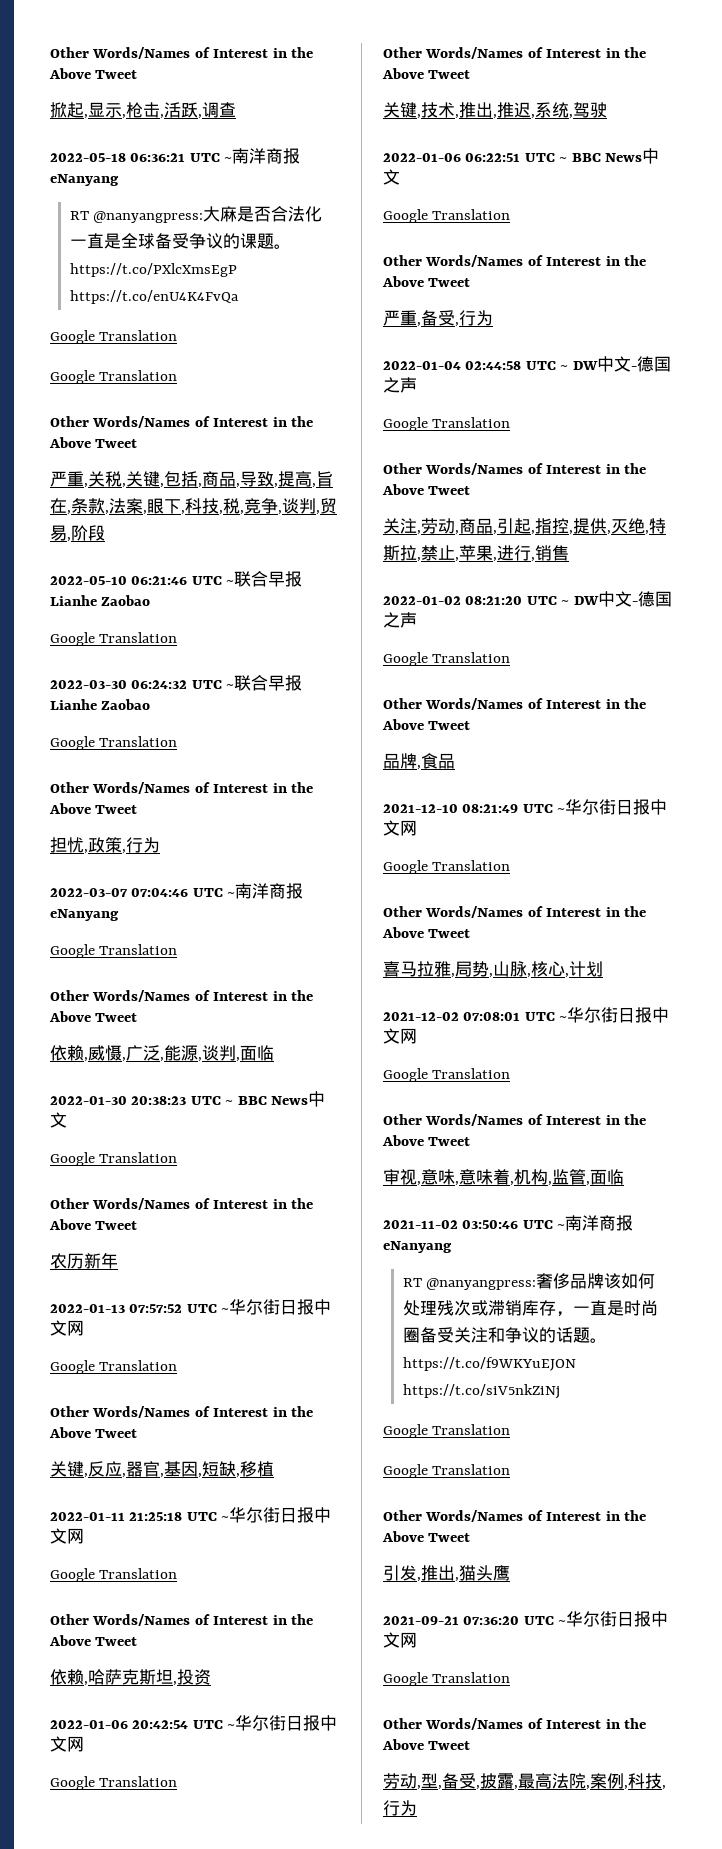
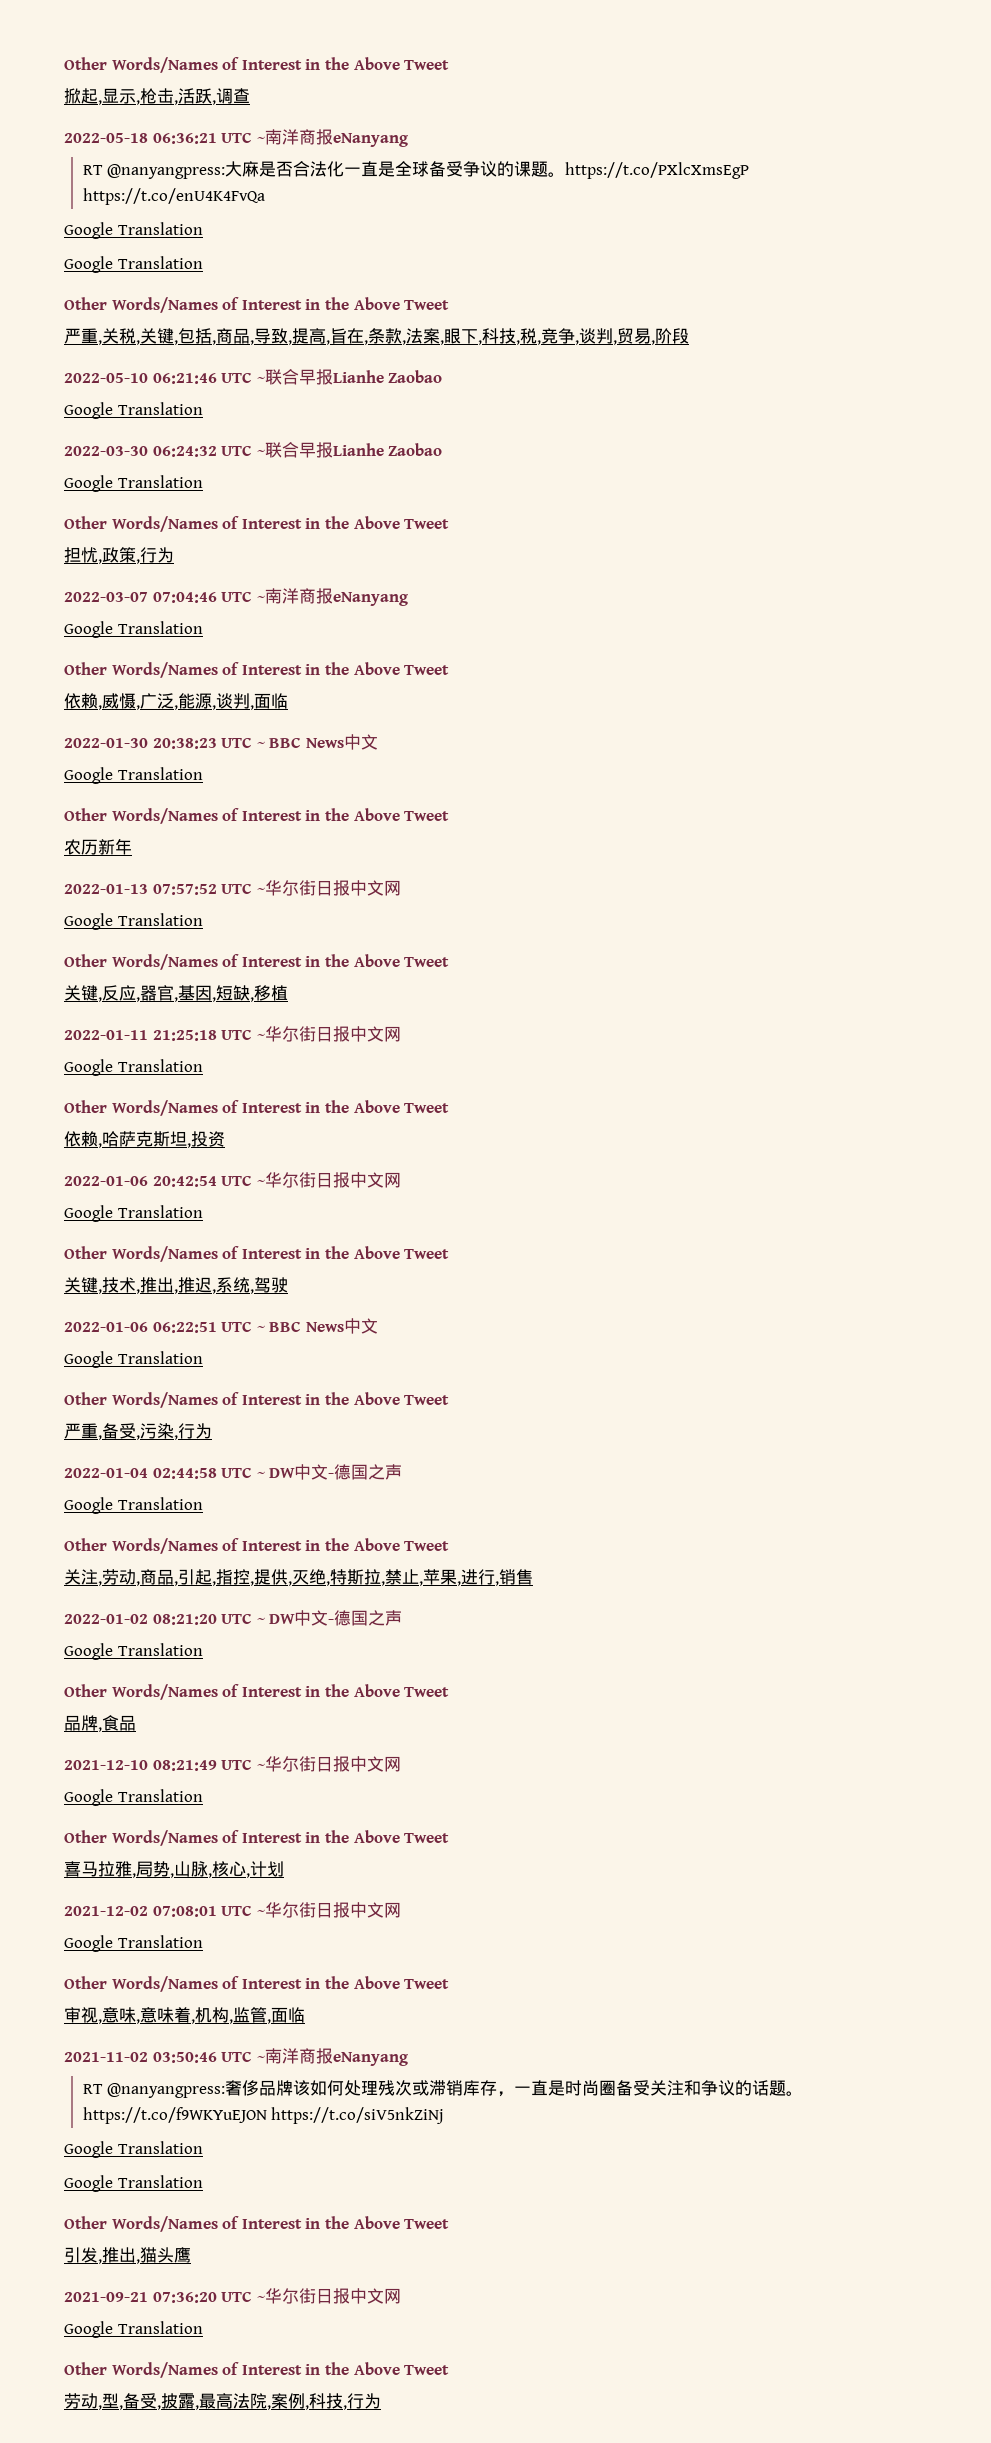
(459, 324) none -> [140,1423,178,1440] 污染,

